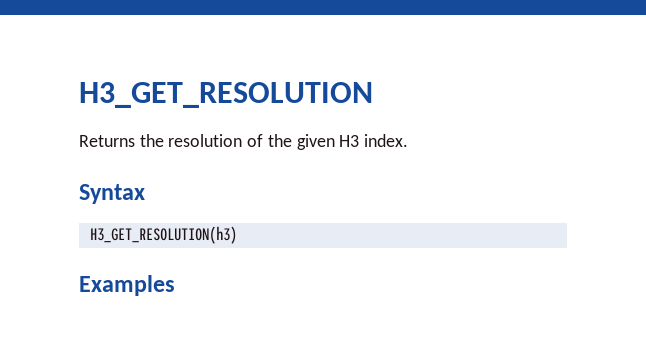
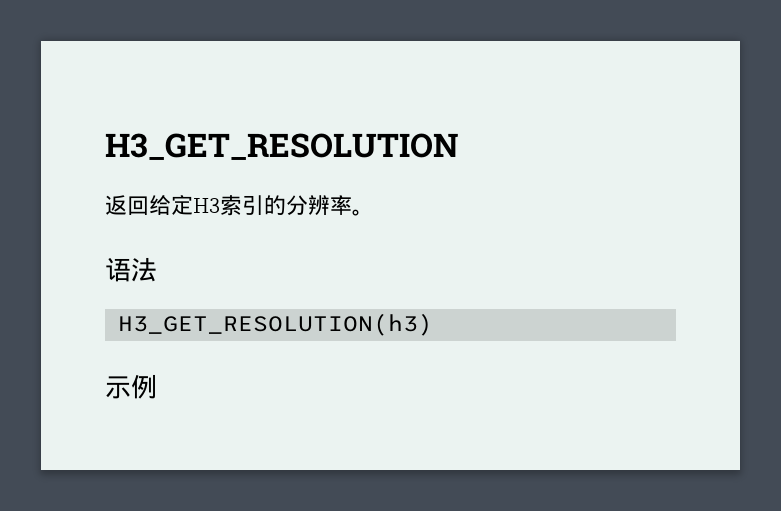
[79,134,409,150] [79,184,145,204] Returns the resolution of the given H3 index. // Syntax -> [105,195,374,216] [105,257,157,282] 返回给定H3索引的分辨率。 // 语法
[79,275,175,296] Examples -> [105,374,157,399] 示例

